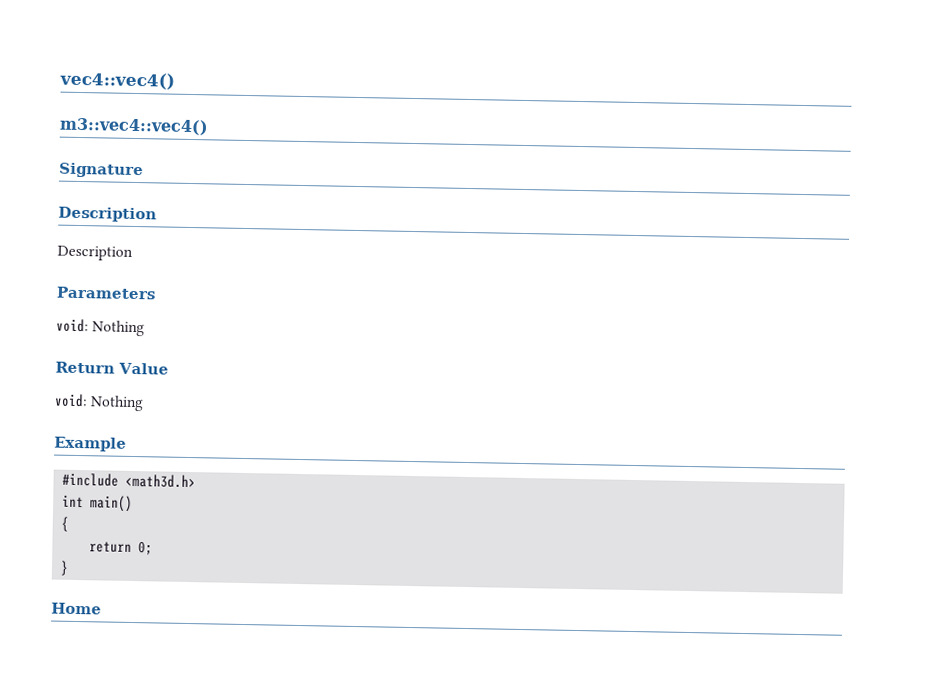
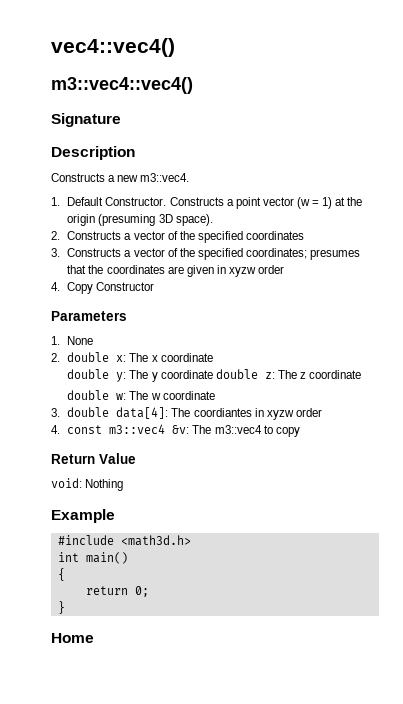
[57,245,133,261] [56,286,156,300] [56,318,146,337] Description // Parameters // void: Nothing -> [51,173,190,182] [51,197,363,209] [67,214,213,226] [51,231,304,243] [51,248,361,260] [67,265,285,277] [51,282,155,294] [51,311,127,321] [51,336,94,345] [51,352,213,362] [67,369,362,382] [67,390,215,400] [51,407,322,420] [51,424,300,437] Constructs a new m3::vec4. // 1. Default Constructor. Constructs a point vector (w = 1) at the origin (presuming 3D space). // 2. Constructs a vector of the specified coordinates // 3. Constructs a vector of the specified coordinates; presumes that the coordinates are given in xyzw order // 4. Copy Constructor // Parameters // 1. None // 2. double x: The x coordinate // double y: The y coordinate double z: The z coordinate // double w: The w coordinate // 3. double data[4]: The coordiantes in xyzw order // 4. const m3::vec4 &v: The m3::vec4 to copy

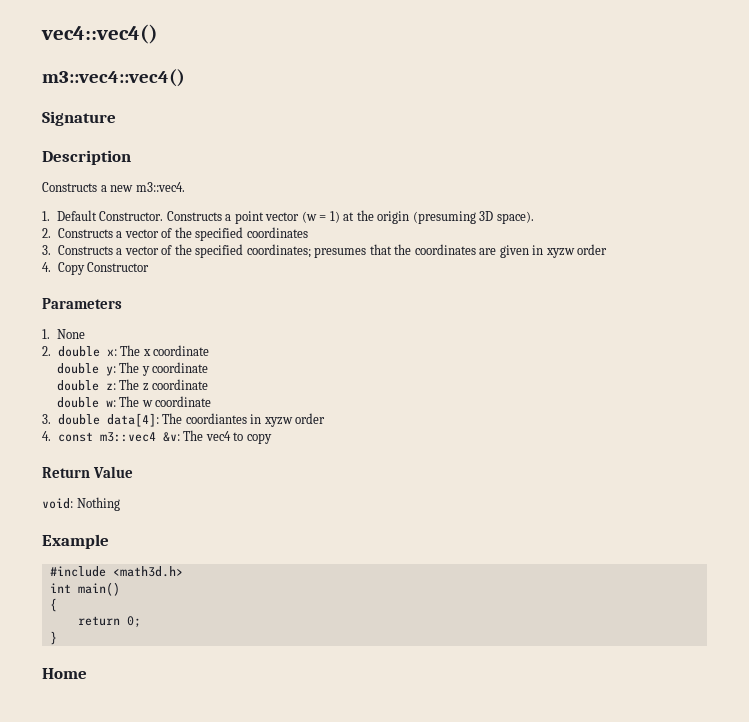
(213, 374) none -> (209, 367) //
[214,425,262,434] m3::vec4 -> [205,431,231,441] vec4

